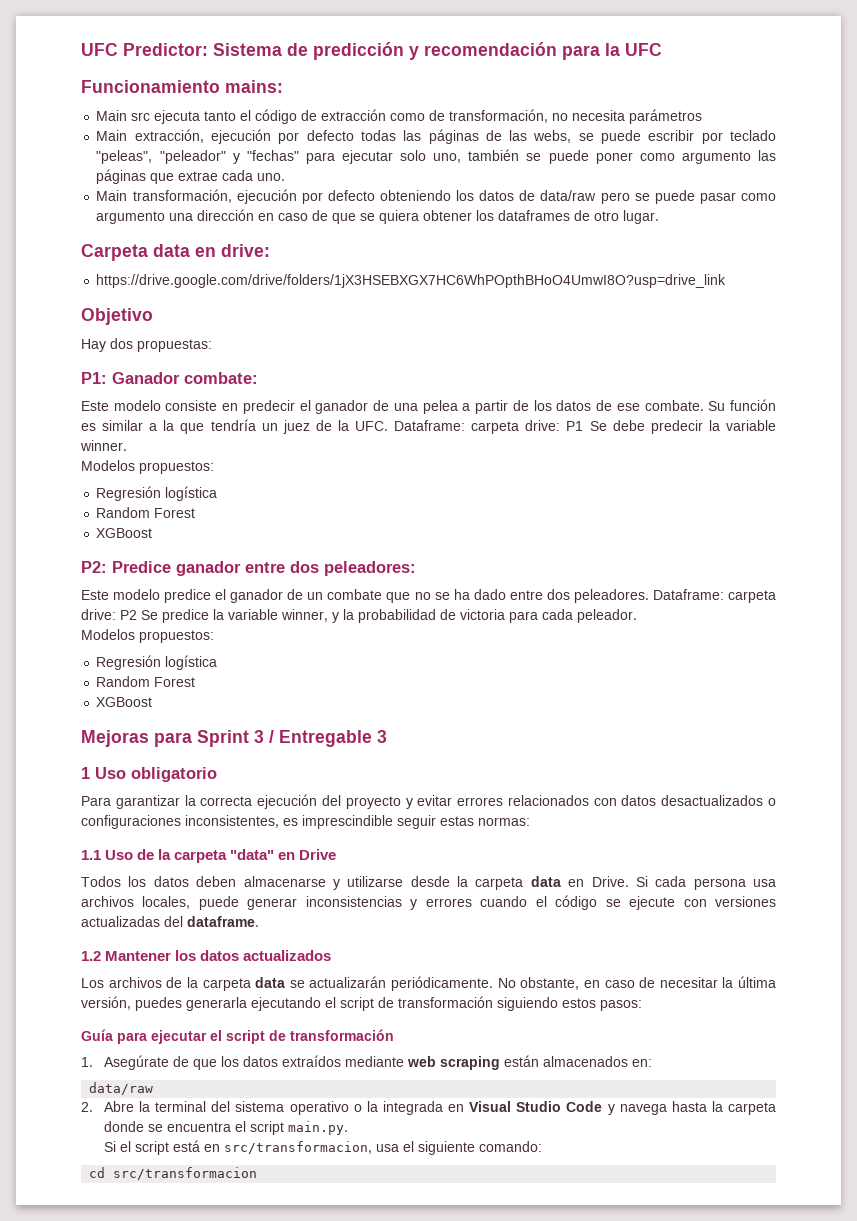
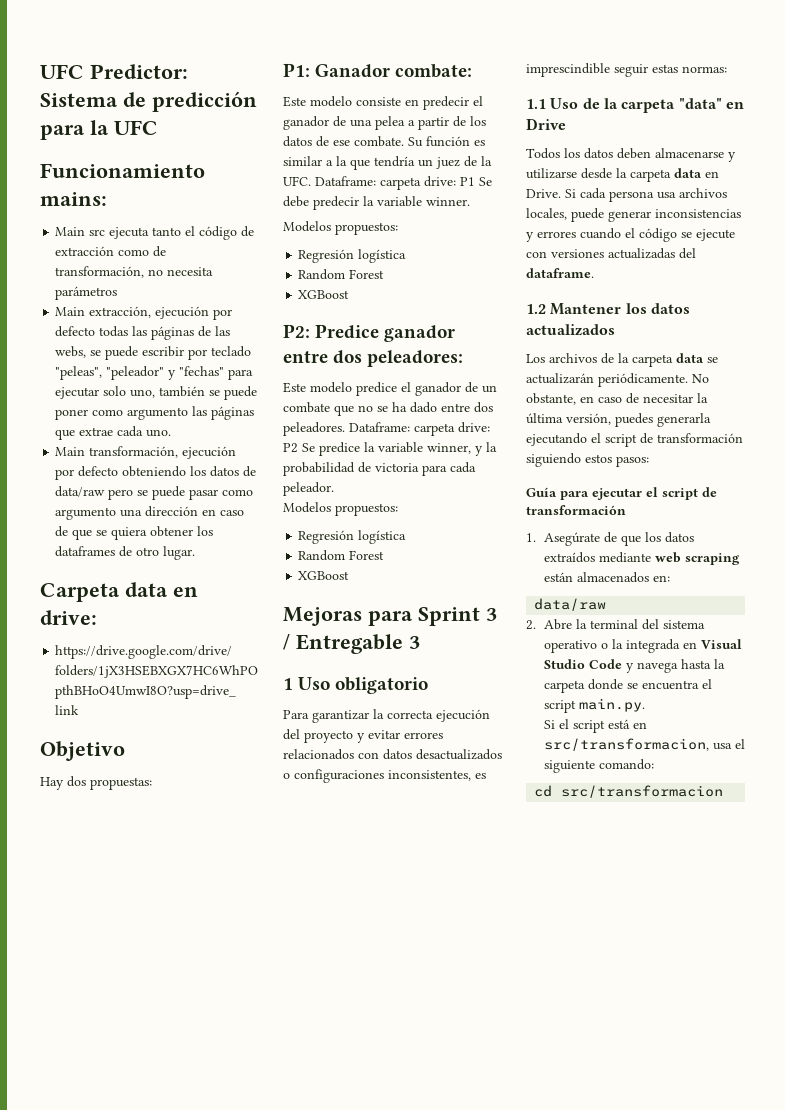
[409,42,557,60] y recomendación -> (257, 101) none

